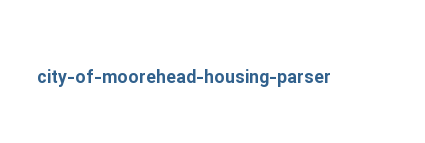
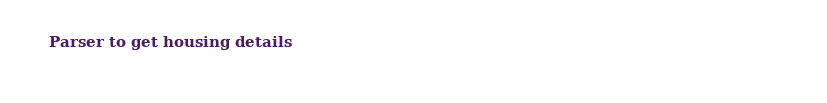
[37,69,331,87] city-of-moorehead-housing-parser -> [49,36,292,50] Parser to get housing details

